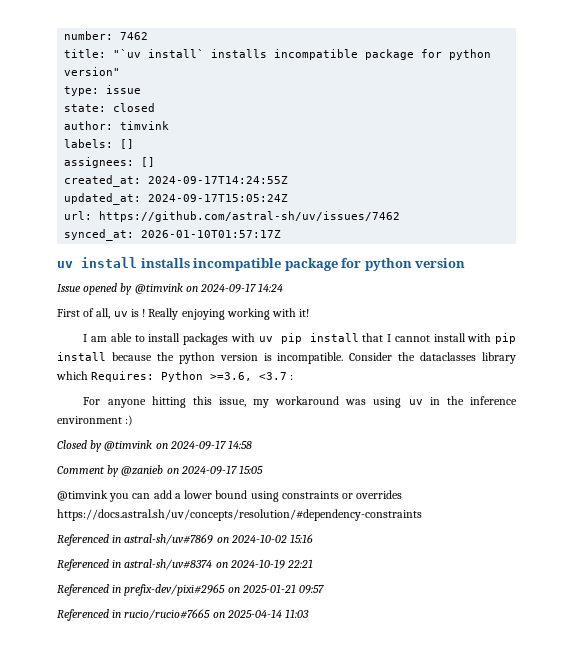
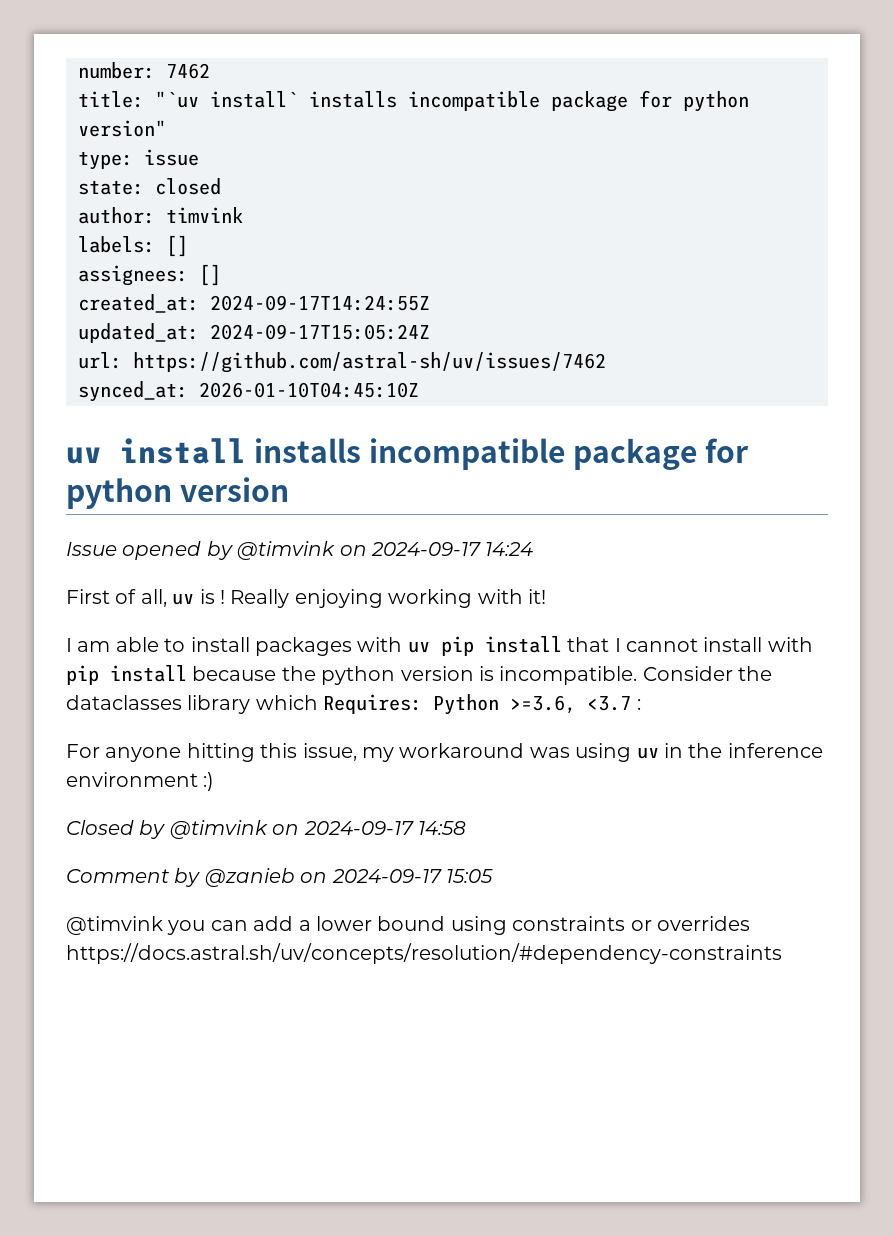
[141,230,282,238] 2026-01-10T01:57:17Z -> [199,382,419,398] 2026-01-10T04:45:10Z
[57,534,314,546] [57,559,314,571] [57,584,325,596] [57,609,310,621] // Referenced in astral-sh/uv#7869 on 2024-10-02 15:16 // Referenced in astral-sh/uv#8374 on 2024-10-19 22:21 // Referenced in prefix-dev/pixi#2965 on 2025-01-21 09:57 // Referenced in rucio/rucio#7665 on 2025-04-14 11:03 -> (782, 953) none

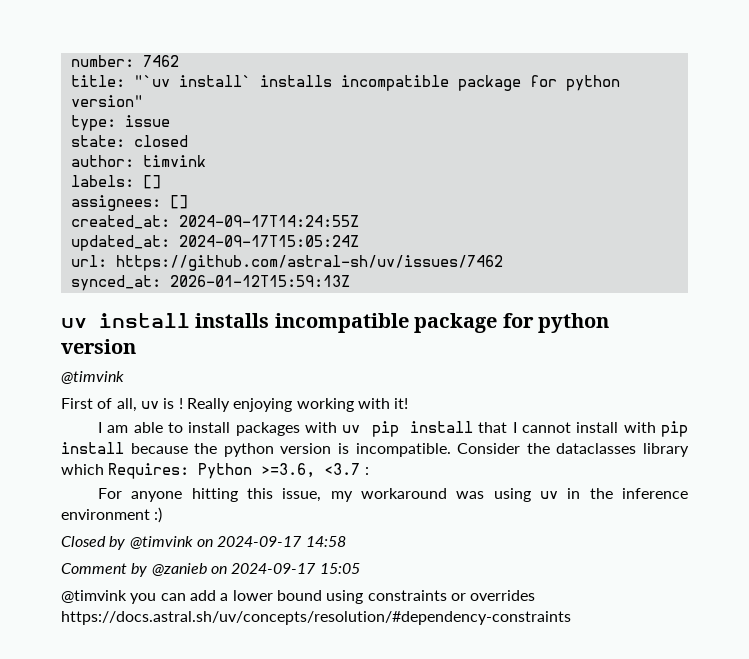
[199,382,419,398] 2026-01-10T04:45:10Z -> [169,275,350,287] 2026-01-12T15:59:13Z
[66,541,534,560] Issue opened by @timvink on 2024-09-17 14:24 -> [61,371,124,384] @timvink

